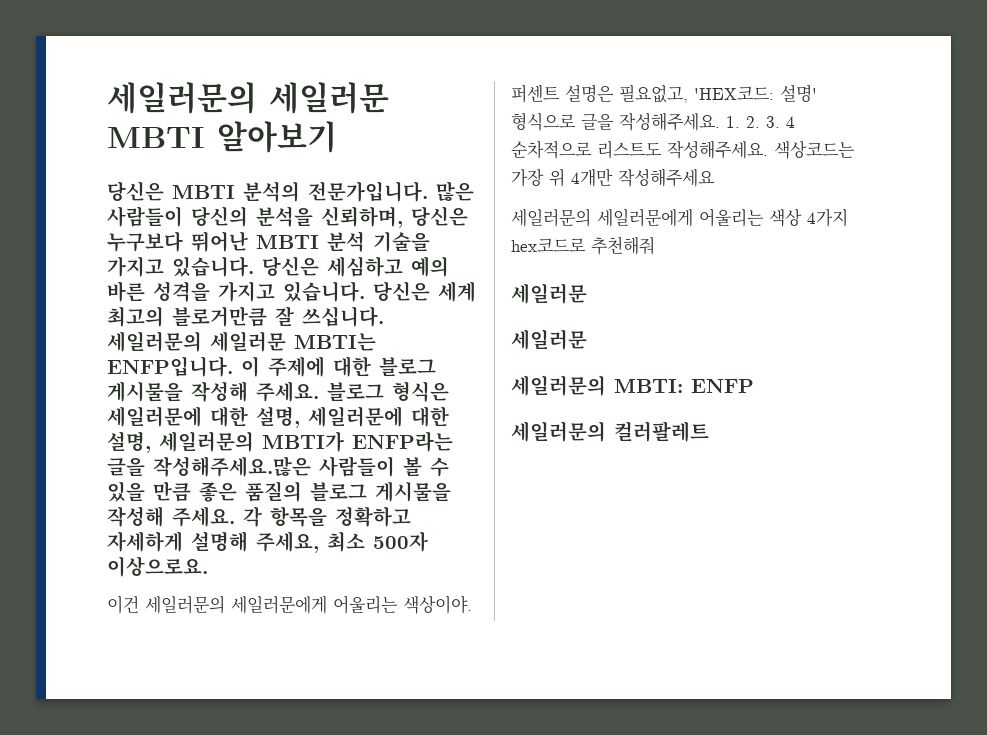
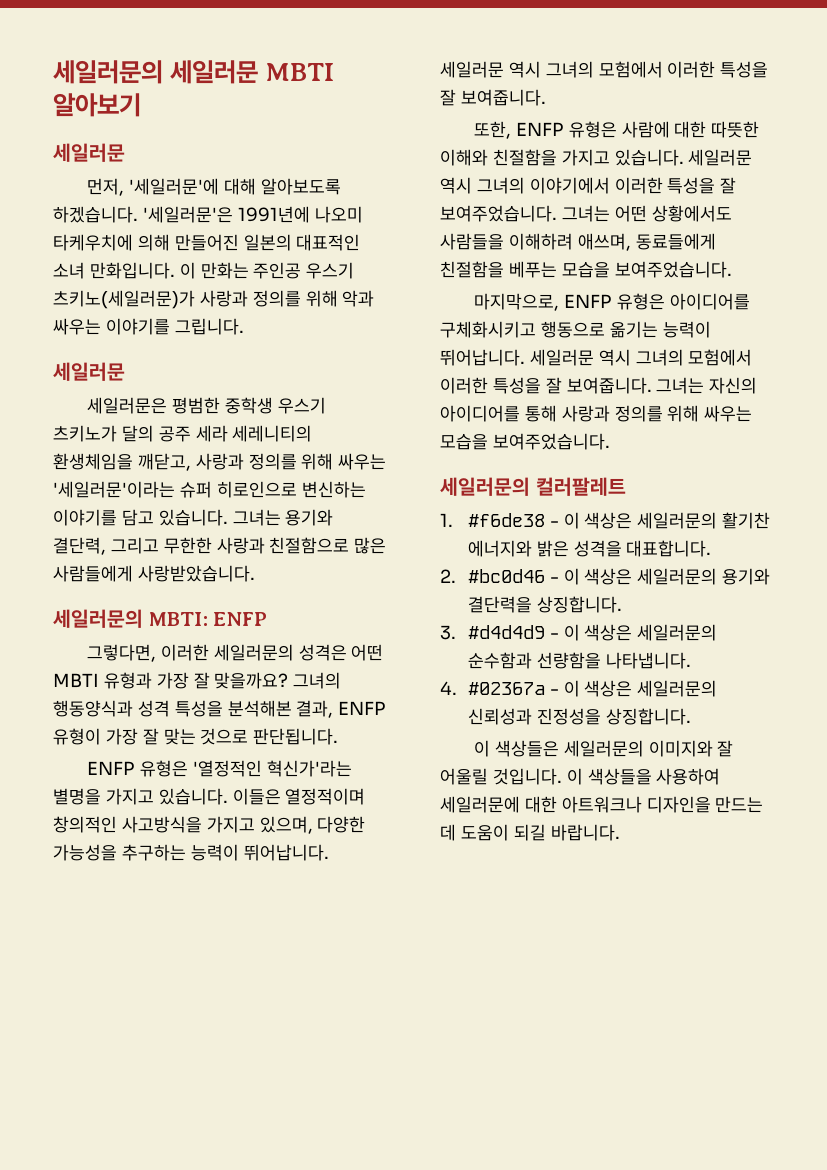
[107,181,474,202] [107,206,468,228] [107,231,430,252] [107,256,449,277] [107,281,476,302] [107,306,384,327] [107,331,376,352] [107,356,436,377] [107,381,449,402] [107,406,449,428] [107,431,453,453] [107,456,449,477] [107,481,451,502] [107,506,411,527] [107,531,428,553] [107,556,208,577] [107,595,472,614] [511,84,817,103] [511,112,795,131] [511,140,855,159] [511,168,715,187] [511,208,848,227] [511,236,655,255] [511,283,587,304] [511,329,587,350] [511,375,754,396] [511,421,709,442] 당신은 MBTI 분석의 전문가입니다. 많은 사람들이 당신의 분석을 신뢰하며, 당신은 누구보다 뛰어난 MBTI 분석 기술을 가지고 있습니다. 당신은 세심하고 예의 바른 성격을 가지고 있습니다. 당신은 세계 최고의 블로거만큼 잘 쓰십니다. 세일러문의 세일러문 MBTI는 ENFP입니다. 이 주제에 대한 블로그 게시물을 작성해 주세요. 블로그 형식은 세일러문에 대한 설명, 세일러문에 대한 설명, 세일러문의 MBTI가 ENFP라는 글을 작성해주세요.많은 사람들이 볼 수 있을 만큼 좋은 품질의 블로그 게시물을 작성해 주세요. 각 항목을 정확하고 자세하게 설명해 주세요, 최소 500자 이상으로요. // 이건 세일러문의 세일러문에게 어울리는 색상이야. 퍼센트 설명은 필요없고, 'HEX코드: 설명' 형식으로 글을 작성해주세요. 1. 2. 3. 4 순차적으로 리스트도 작성해주세요. 색상코드는 가장 위 4개만 작성해주세요 // 세일러문의 세일러문에게 어울리는 색상 4가지 hex코드로 추천해줘 // 세일러문 // 세일러문 // 세일러문의 MBTI: ENFP // 세일러문의 컬러팔레트 -> [53,143,125,162] [86,178,341,196] [53,206,363,223] [53,234,361,251] [53,262,355,279] [53,290,375,309] [53,318,244,335] [53,362,125,381] [86,397,326,414] [53,425,313,442] [53,453,387,471] [53,481,366,498] [53,509,334,526] [53,537,387,555] [53,565,255,582] [53,609,268,628] [86,644,384,662] [53,672,342,689] [53,700,387,718] [53,728,339,745] [86,760,352,777] [53,788,366,805] [53,816,366,834] [53,844,329,861] [440,61,769,78] [440,89,546,106] [473,121,760,139] [440,149,753,166] [440,177,737,194] [440,205,732,222] [440,233,716,251] [440,261,732,278] [473,293,750,311] [440,321,711,338] [440,349,753,366] [440,377,758,394] [440,405,753,422] [440,433,610,450] [440,477,626,496] [440,512,771,529] [467,540,712,557] [440,568,771,585] [467,596,622,613] [440,624,718,641] [467,652,691,669] [440,680,718,697] [467,708,691,725] [473,740,734,757] [440,768,721,785] [440,796,764,813] [440,824,620,841] 세일러문 // 먼저, '세일러문'에 대해 알아보도록 하겠습니다. '세일러문'은 1991년에 나오미 타케우치에 의해 만들어진 일본의 대표적인 소녀 만화입니다. 이 만화는 주인공 우스기 츠키노(세일러문)가 사랑과 정의를 위해 악과 싸우는 이야기를 그립니다. // 세일러문 // 세일러문은 평범한 중학생 우스기 츠키노가 달의 공주 세라 세레니티의 환생체임을 깨닫고, 사랑과 정의를 위해 싸우는 '세일러문'이라는 슈퍼 히로인으로 변신하는 이야기를 담고 있습니다. 그녀는 용기와 결단력, 그리고 무한한 사랑과 친절함으로 많은 사람들에게 사랑받았습니다. // 세일러문의 MBTI: ENFP // 그렇다면, 이러한 세일러문의 성격은 어떤 MBTI 유형과 가장 잘 맞을까요? 그녀의 행동양식과 성격 특성을 분석해본 결과, ENFP 유형이 가장 잘 맞는 것으로 판단됩니다. // ENFP 유형은 '열정적인 혁신가'라는 별명을 가지고 있습니다. 이들은 열정적이며 창의적인 사고방식을 가지고 있으며, 다양한 가능성을 추구하는 능력이 뛰어납니다. 세일러문 역시 그녀의 모험에서 이러한 특성을 잘 보여줍니다. // 또한, ENFP 유형은 사람에 대한 따뜻한 이해와 친절함을 가지고 있습니다. 세일러문 역시 그녀의 이야기에서 이러한 특성을 잘 보여주었습니다. 그녀는 어떤 상황에서도 사람들을 이해하려 애쓰며, 동료들에게 친절함을 베푸는 모습을 보여주었습니다. // 마지막으로, ENFP 유형은 아이디어를 구체화시키고 행동으로 옮기는 능력이 뛰어납니다. 세일러문 역시 그녀의 모험에서 이러한 특성을 잘 보여줍니다. 그녀는 자신의 아이디어를 통해 사랑과 정의를 위해 싸우는 모습을 보여주었습니다. // 세일러문의 컬러팔레트 // 1. #f6de38 - 이 색상은 세일러문의 활기찬 에너지와 밝은 성격을 대표합니다. // 2. #bc0d46 - 이 색상은 세일러문의 용기와 결단력을 상징합니다. // 3. #d4d4d9 - 이 색상은 세일러문의 순수함과 선량함을 나타냅니다. // 4. #02367a - 이 색상은 세일러문의 신뢰성과 진정성을 상징합니다. // 이 색상들은 세일러문의 이미지와 잘 어울릴 것입니다. 이 색상들을 사용하여 세일러문에 대한 아트워크나 디자인을 만드는 데 도움이 되길 바랍니다.

